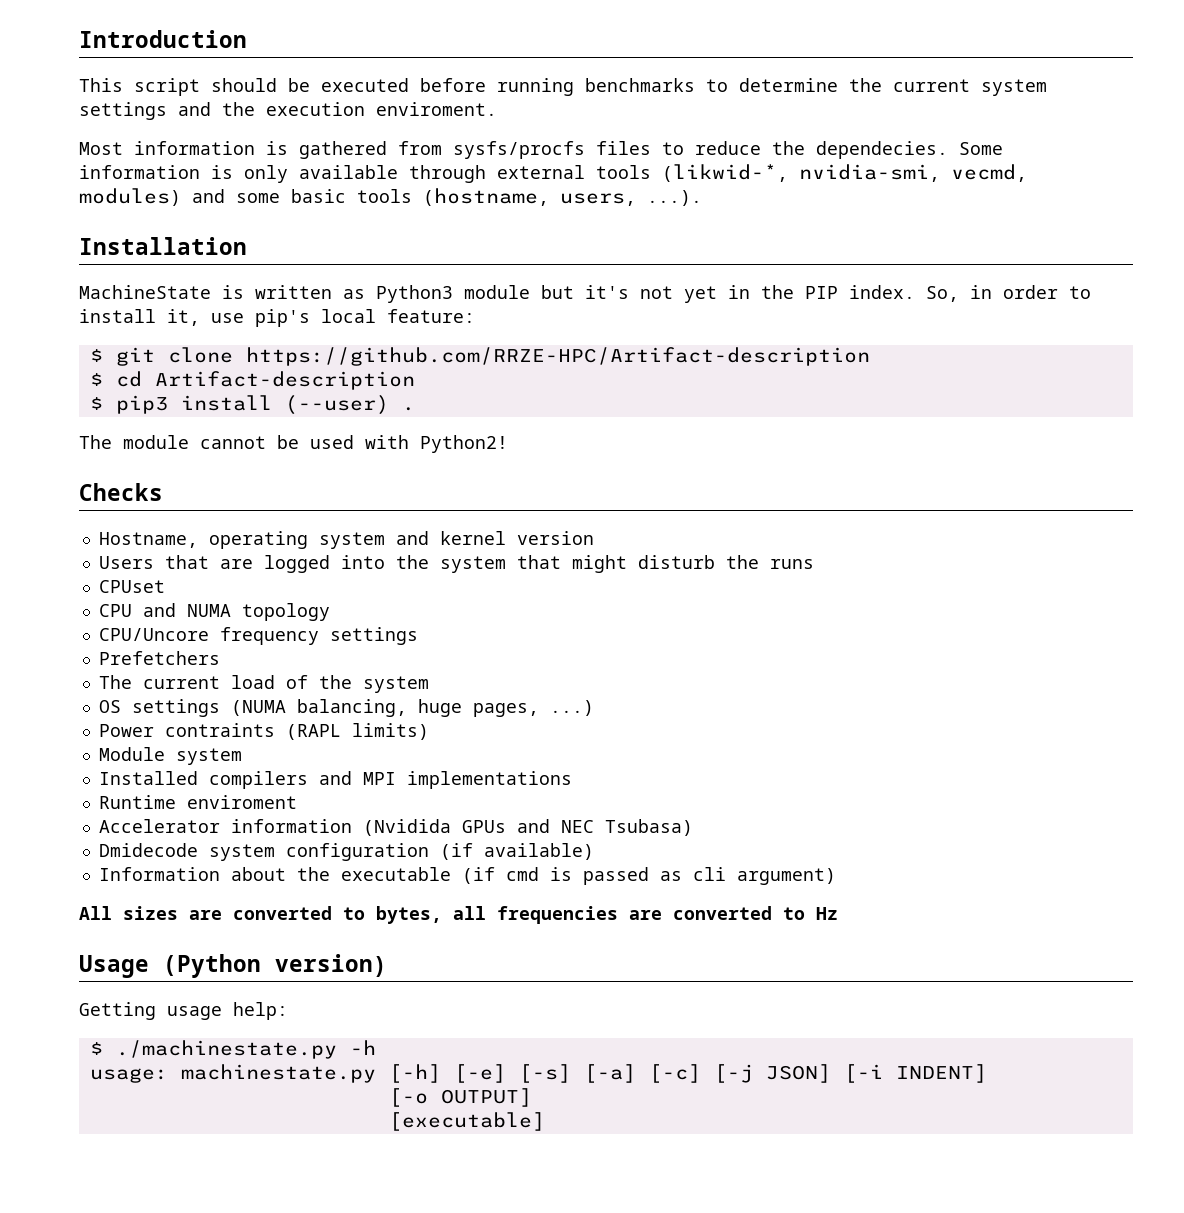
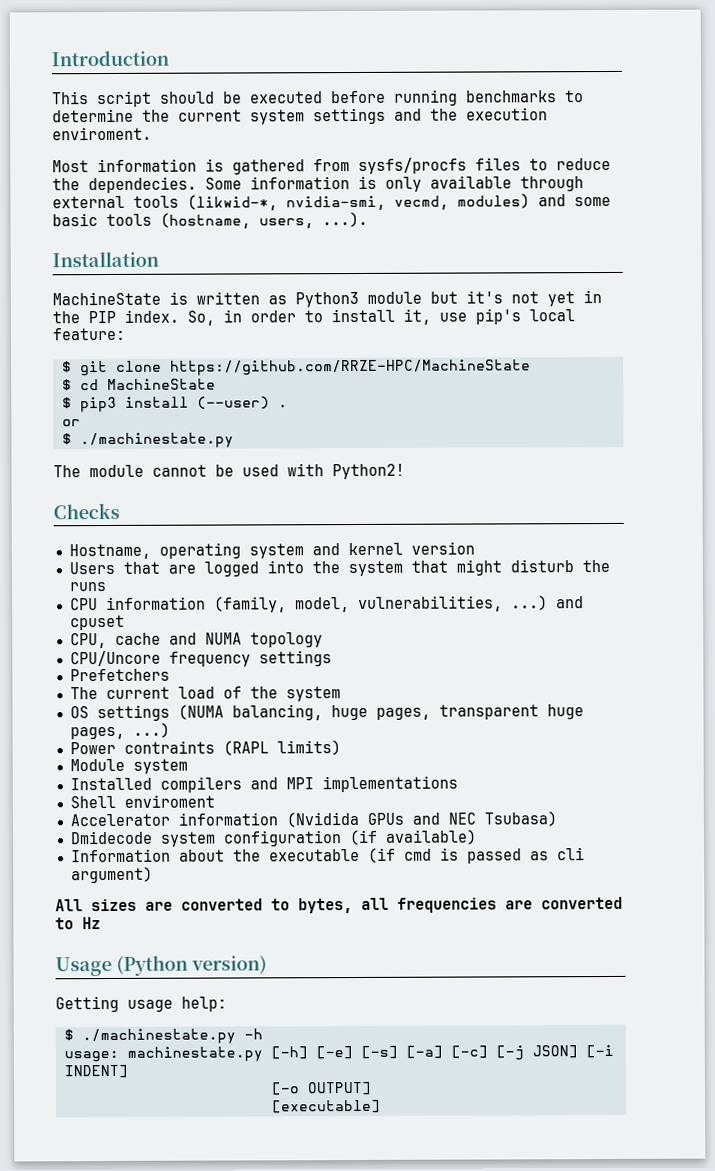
[245,347,870,366] https://github.com/RRZE-HPC/Artifact-description -> [169,359,531,376] https://github.com/RRZE-HPC/MachineState
[154,371,415,390] Artifact-description -> [106,378,216,391] MachineState
(415, 409) none -> [61,419,81,427] [61,432,234,449] // or // $ ./machinestate.py
[98,580,165,593] [98,604,132,617] CPUset // CPU -> [69,595,584,613] [69,614,125,631] [69,632,161,649] CPU information (family, model, vulnerabilities, ...) and cpuset // CPU, cache
(539, 710) none -> [438,704,584,720] [69,726,125,740] transparent huge pages,
[98,795,176,809] Runtime -> [69,795,116,809] Shell

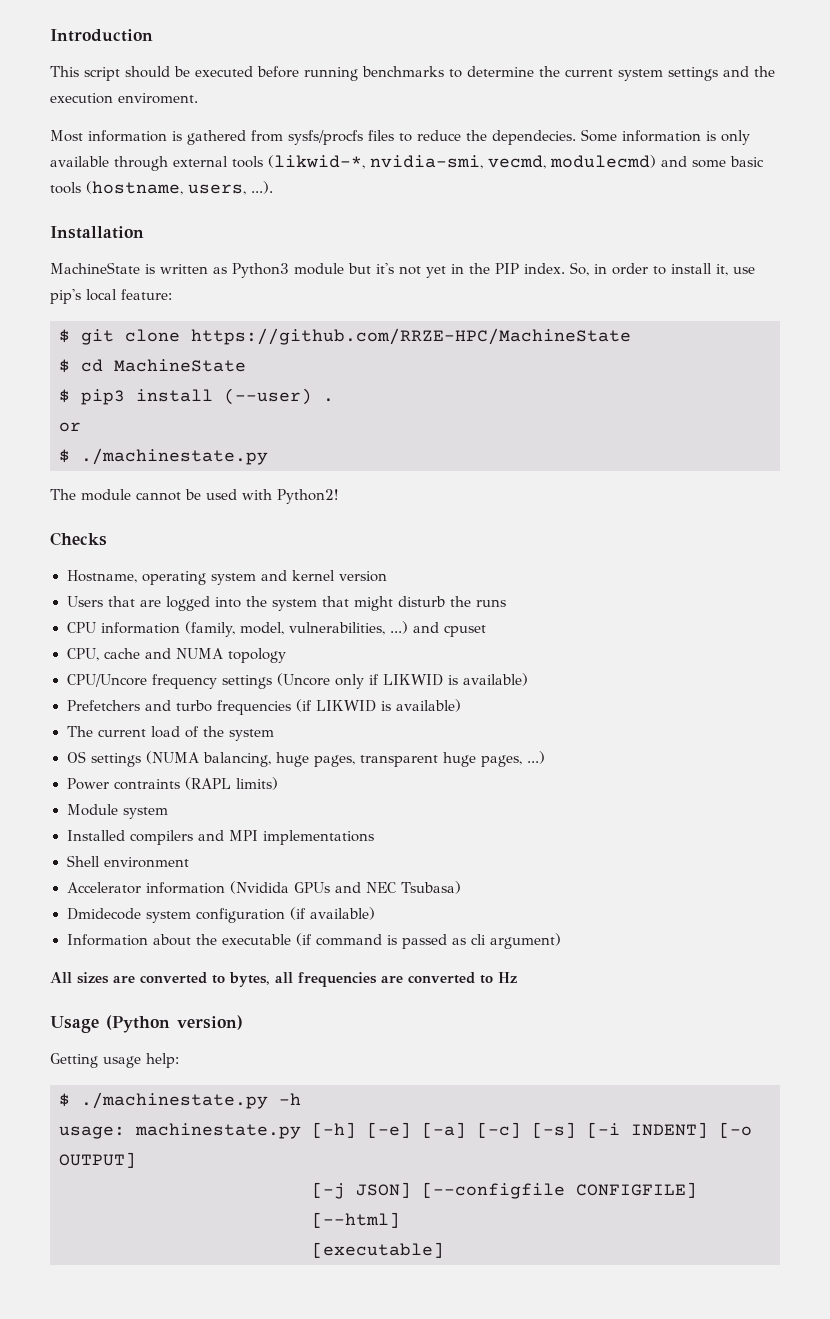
[457,193,530,209] modules) -> [550,155,656,168] modulecmd)
[69,668,170,682] // Prefetchers -> [276,673,528,689] [66,699,461,715] (Uncore only if LIKWID is available) // Prefetchers and turbo frequencies (if LIKWID is available)
[123,794,215,808] enviroment -> [103,857,189,868] environment
[403,848,432,861] cmd -> [315,934,382,946] command
[360,1045,398,1059] [-s] -> (411, 1130) none
[495,1045,578,1061] [-j JSON] -> [532,1122,576,1138] [-s]
(128, 1071) // -> (708, 1130) none
(372, 1088) none -> [312,1182,697,1199] [312,1212,400,1228] // [-j JSON] [--configfile CONFIGFILE] [--html]

